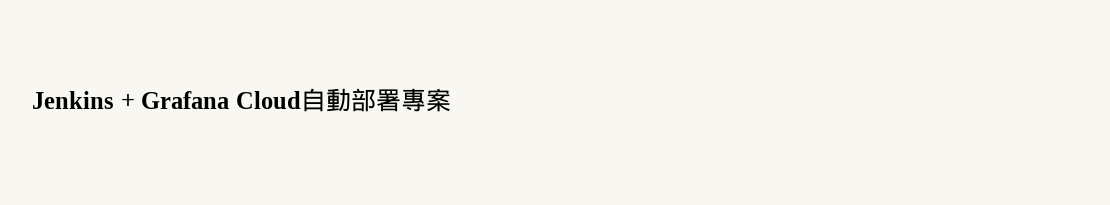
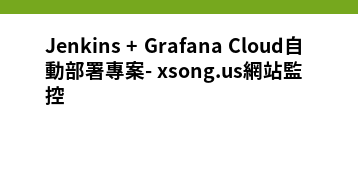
(451, 100) none -> [145,61,304,83] [45,86,65,105] - xsong.us網站監控

